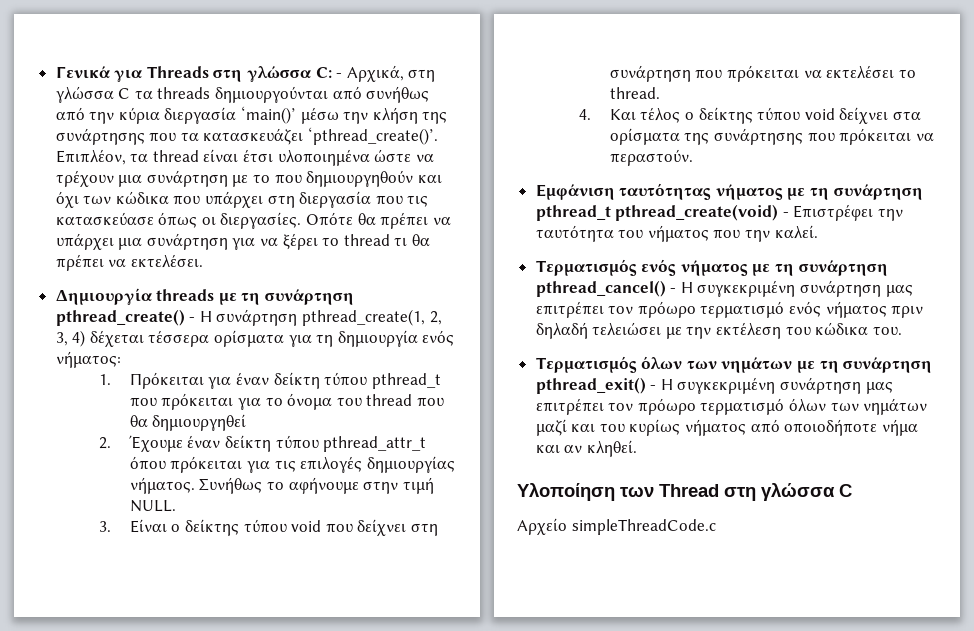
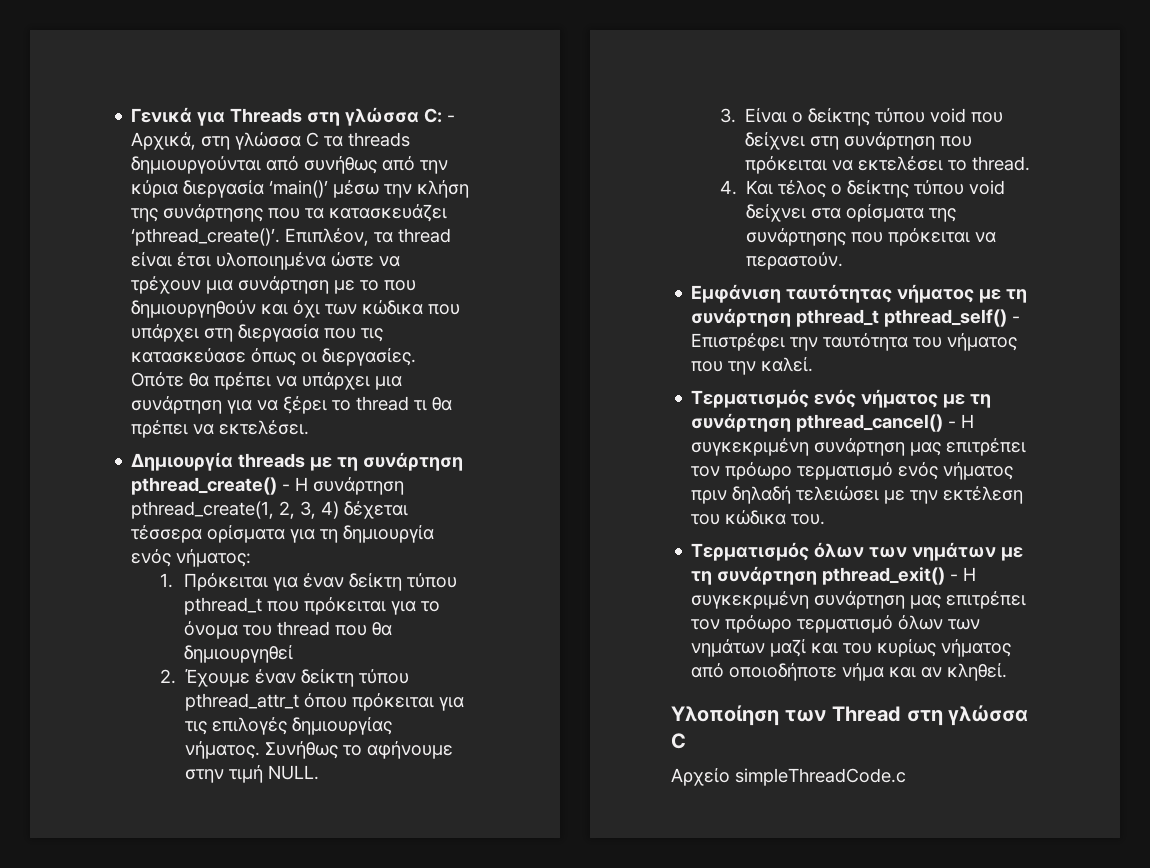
[615,204,779,221] pthread_create(void) -> [884,309,1008,327] pthread_self()

